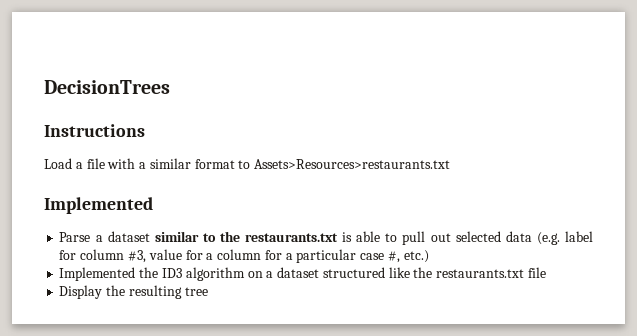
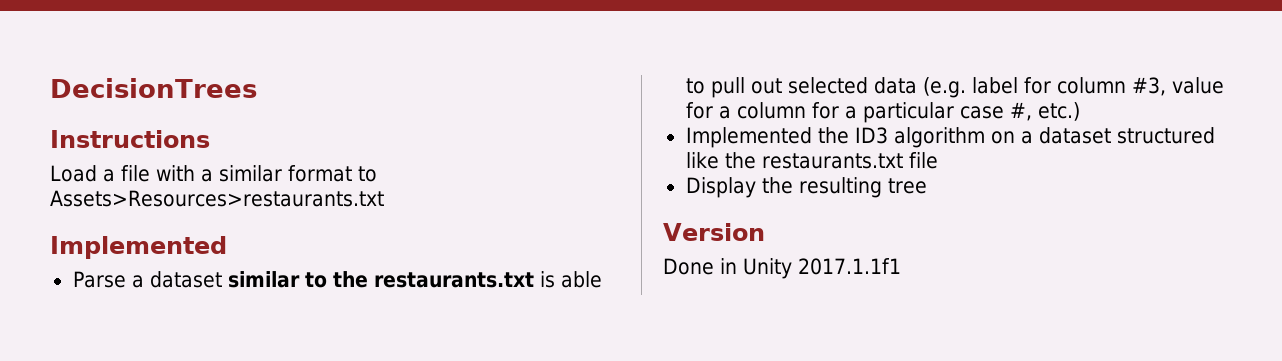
(208, 291) none -> [663,223,765,241] [663,258,901,279] // Version // Done in Unity 2017.1.1f1

